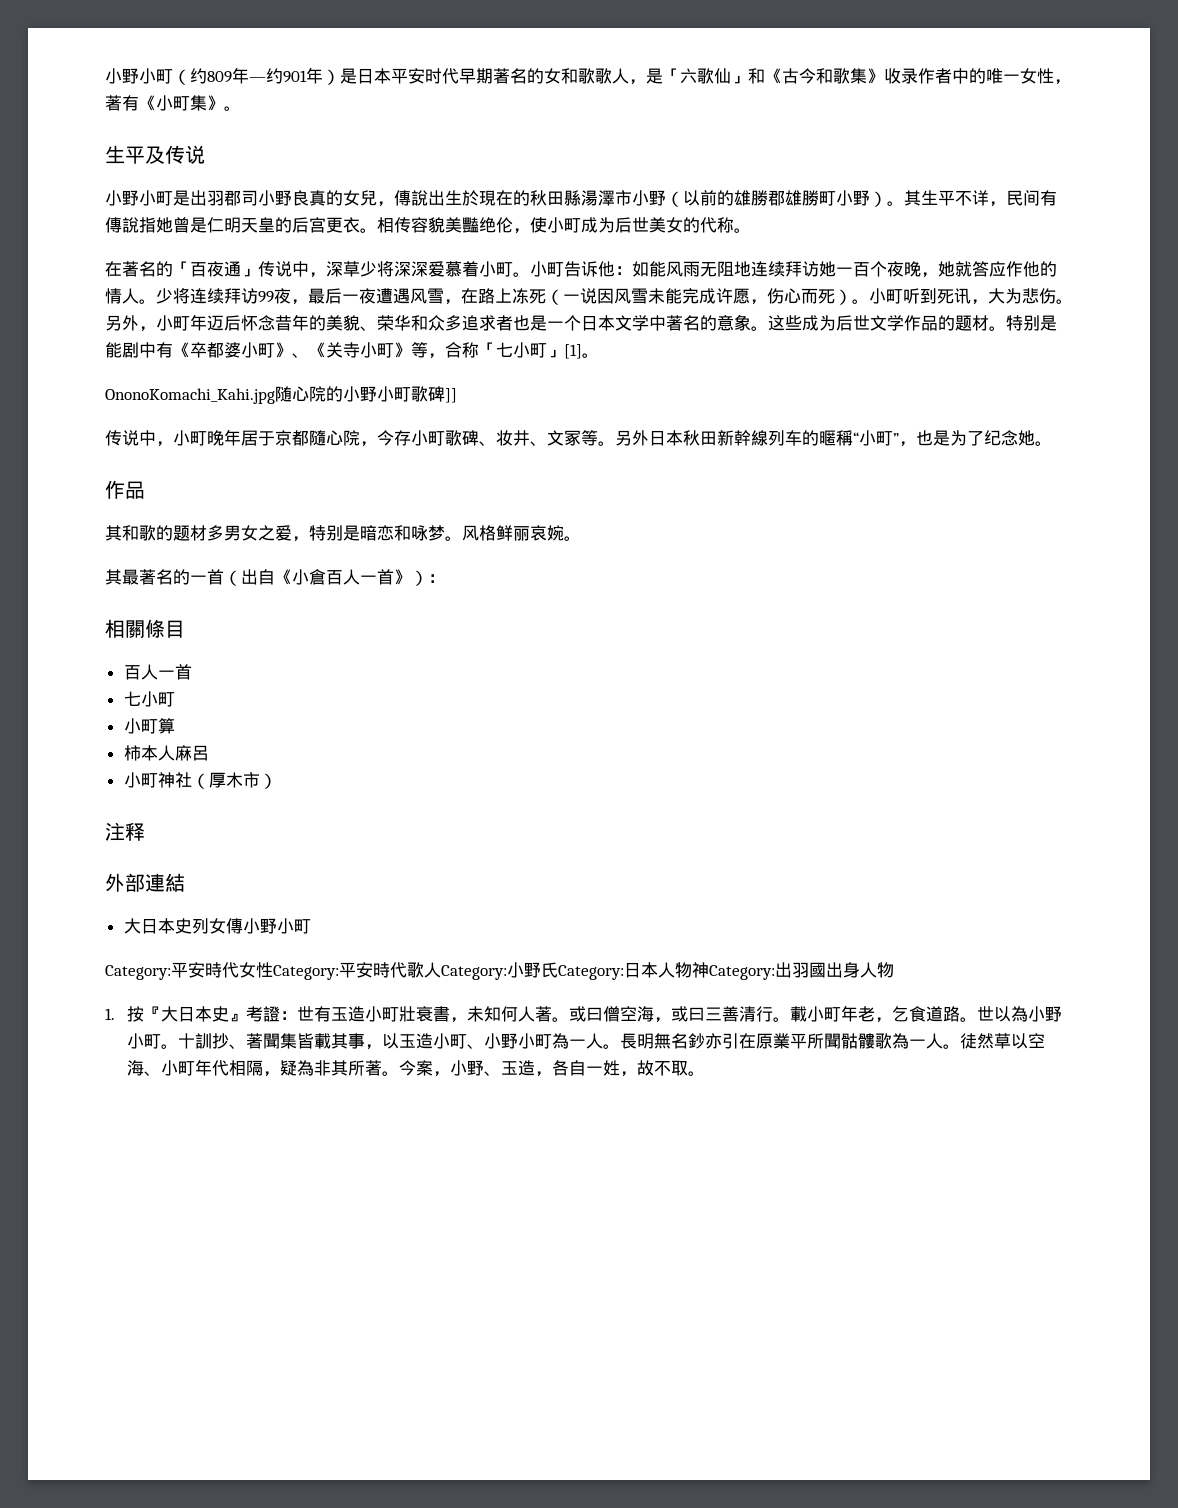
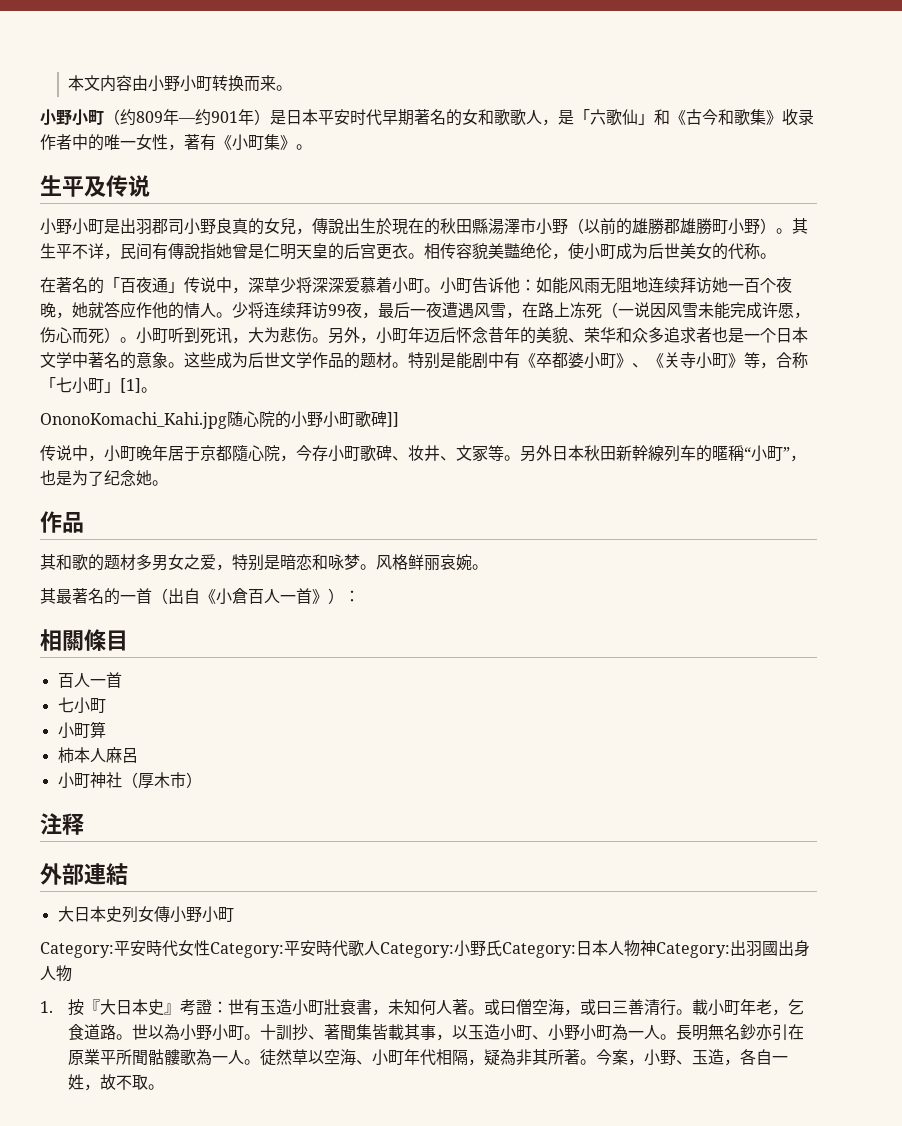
(105, 76) none -> [68,75,293,92] 本文内容由小野小町转换而来。 //

